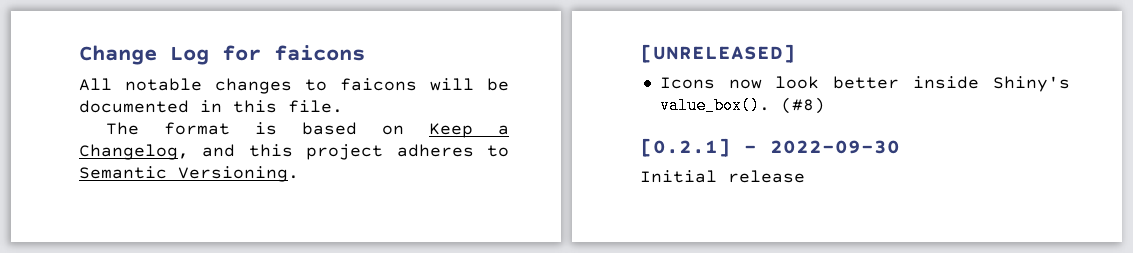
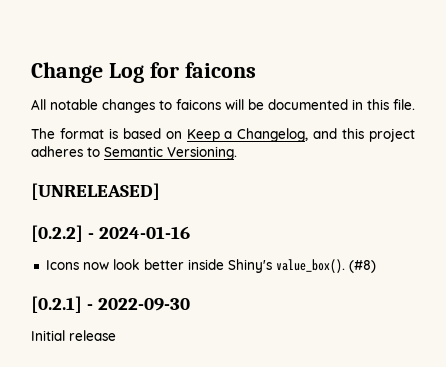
(796, 53) none -> [31,225,191,242] // [0.2.2] - 2024-01-16

